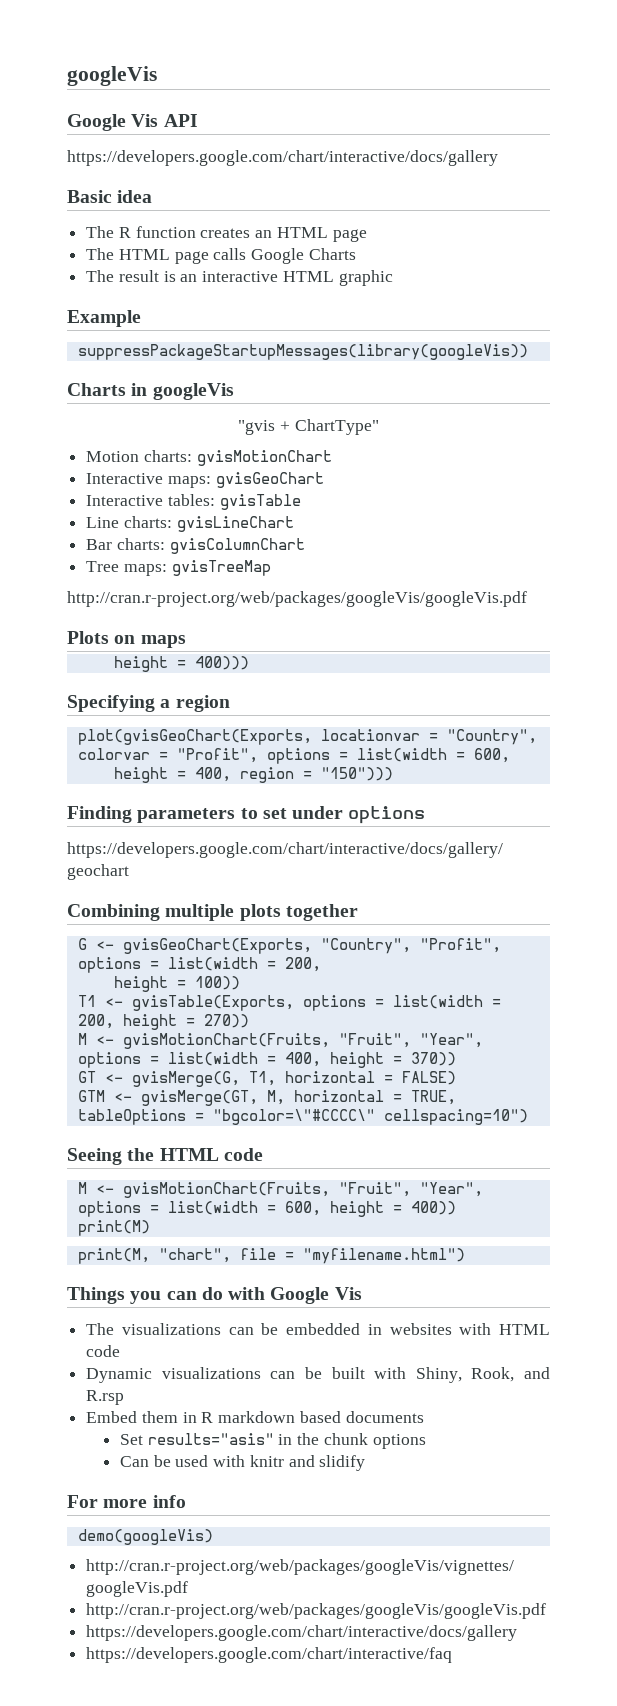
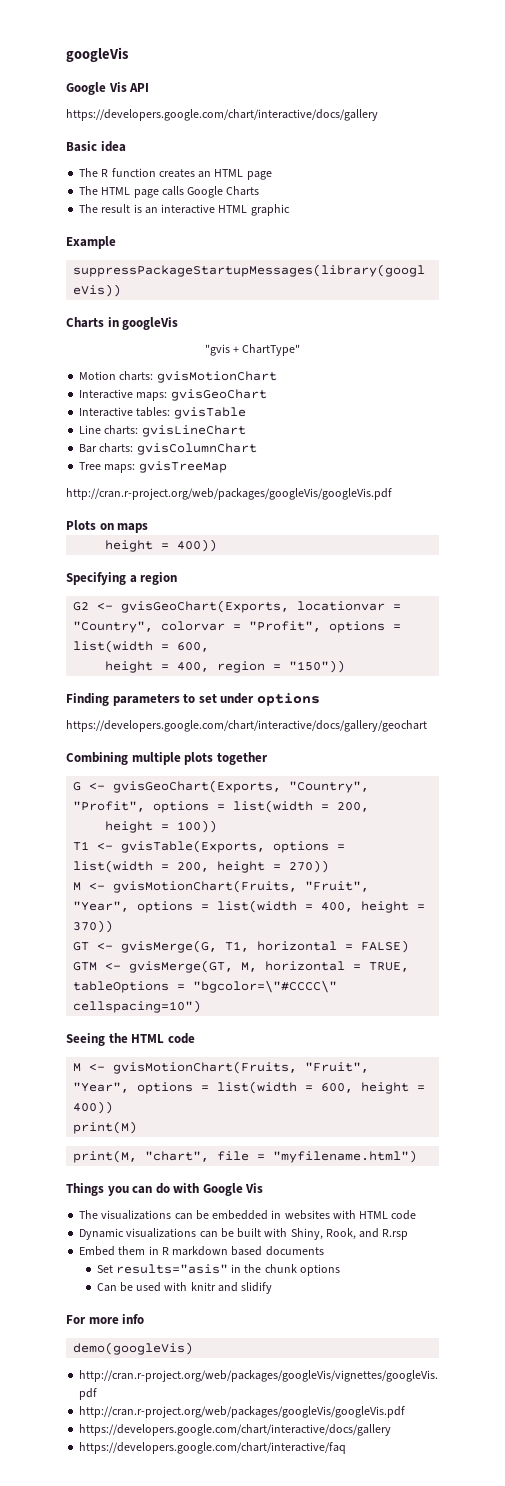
[194,656,249,670] 400))) -> [177,539,218,552] 400))
[77,729,312,745] plot(gvisGeoChart(Exports, -> [73,600,290,613] G2 <- gvisGeoChart(Exports,
[320,767,393,781] "150"))) -> [289,660,346,673] "150"))

